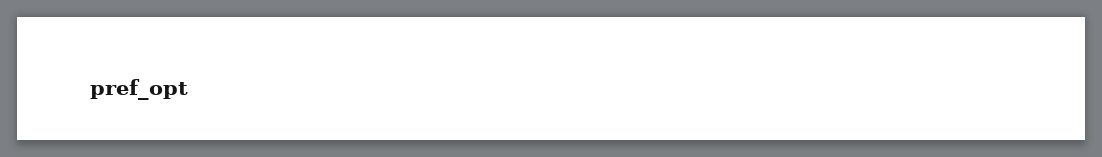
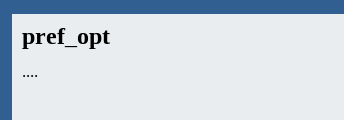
(188, 89) none -> [22,75,38,77] // ....

